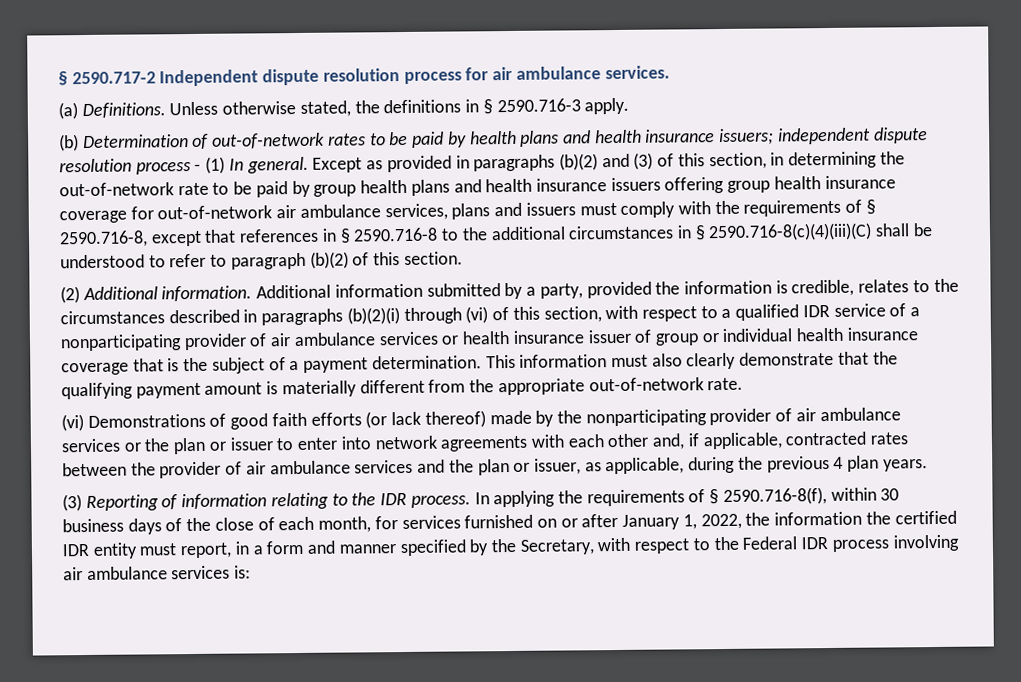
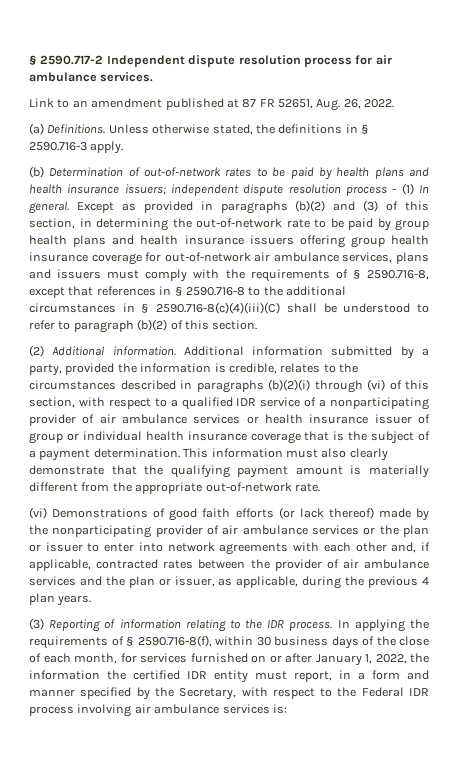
(670, 72) none -> [29,98,395,111] // Link to an amendment published at 87 FR 52651, Aug. 26, 2022.

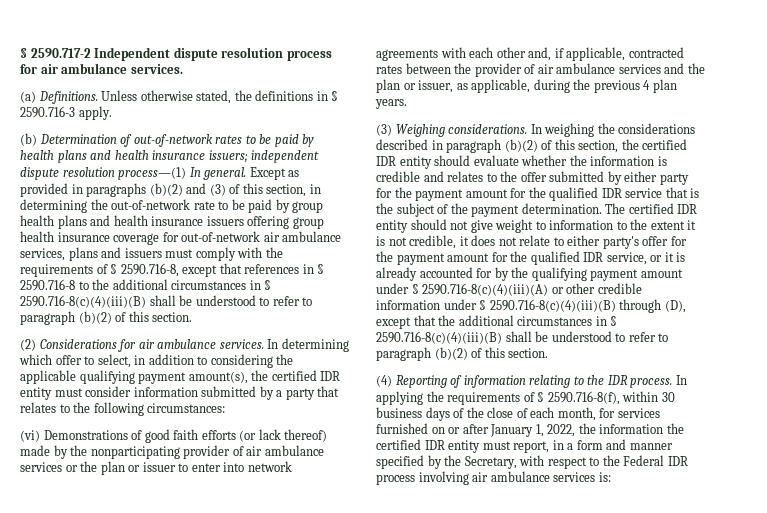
[29,98,395,111] // Link to an amendment published at 87 FR 52651, Aug. 26, 2022. -> (183, 69) none
[346,183,414,196] process - (1) -> [118,167,187,180] process—(1)
[156,302,281,314] 2590.716-8(c)(4)(iii)(C) -> [20,295,146,308] 2590.716-8(c)(4)(iii)(B)
[52,346,429,359] [29,363,358,376] [29,379,429,393] [29,397,429,410] [29,414,430,426] [29,431,430,444] [29,448,388,461] [29,465,429,478] [29,482,320,494] Additional information. Additional information submitted by a party, provided the information is credible, relates to the circumstances described in paragraphs (b)(2)(i) through (vi) of this section, with respect to a qualified IDR service of a nonparticipating provider of air ambulance services or health insurance issuer of group or individual health insurance coverage that is the subject of a payment determination. This information must also clearly demonstrate that the qualifying payment amount is materially different from the appropriate out-of-network rate. -> [39,338,349,352] [19,354,294,368] [20,370,341,384] [20,386,340,400] [20,402,226,416] Considerations for air ambulance services. In determining which offer to select, in addition to considering the applicable qualifying payment amount(s), the certified IDR entity must consider information submitted by a party that relates to the following circumstances:
(44, 624) none -> [395,123,696,137] [376,139,688,153] [376,155,667,169] [376,171,689,185] [376,187,700,201] [376,203,698,217] [376,219,697,233] [376,235,687,249] [376,251,686,265] [376,267,683,281] [376,283,642,296] [376,299,686,313] [376,315,618,329] [376,331,669,344] [376,347,549,361] [376,375,392,387] Weighing considerations. In weighing the considerations described in paragraph (b)(2) of this section, the certified IDR entity should evaluate whether the information is credible and relates to the offer submitted by either party for the payment amount for the qualified IDR service that is the subject of the payment determination. The certified IDR entity should not give weight to information to the extent it is not credible, it does not relate to either party's offer for the payment amount for the qualified IDR service, or it is already accounted for by the qualifying payment amount under § 2590.716-8(c)(4)(iii)(A) or other credible information under § 2590.716-8(c)(4)(iii)(B) through (D), except that the additional circumstances in § 2590.716-8(c)(4)(iii)(B) shall be understood to refer to paragraph (b)(2) of this section. // (4)

